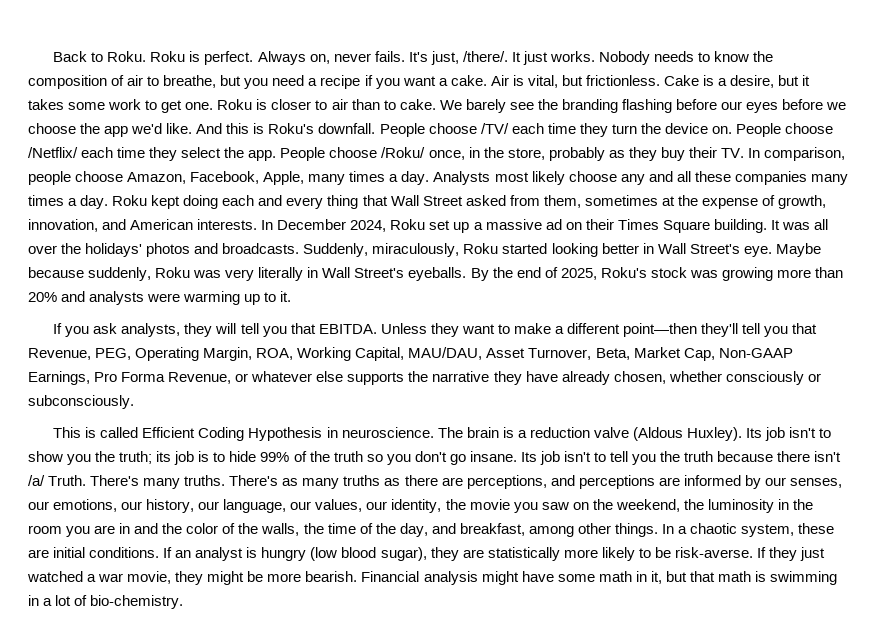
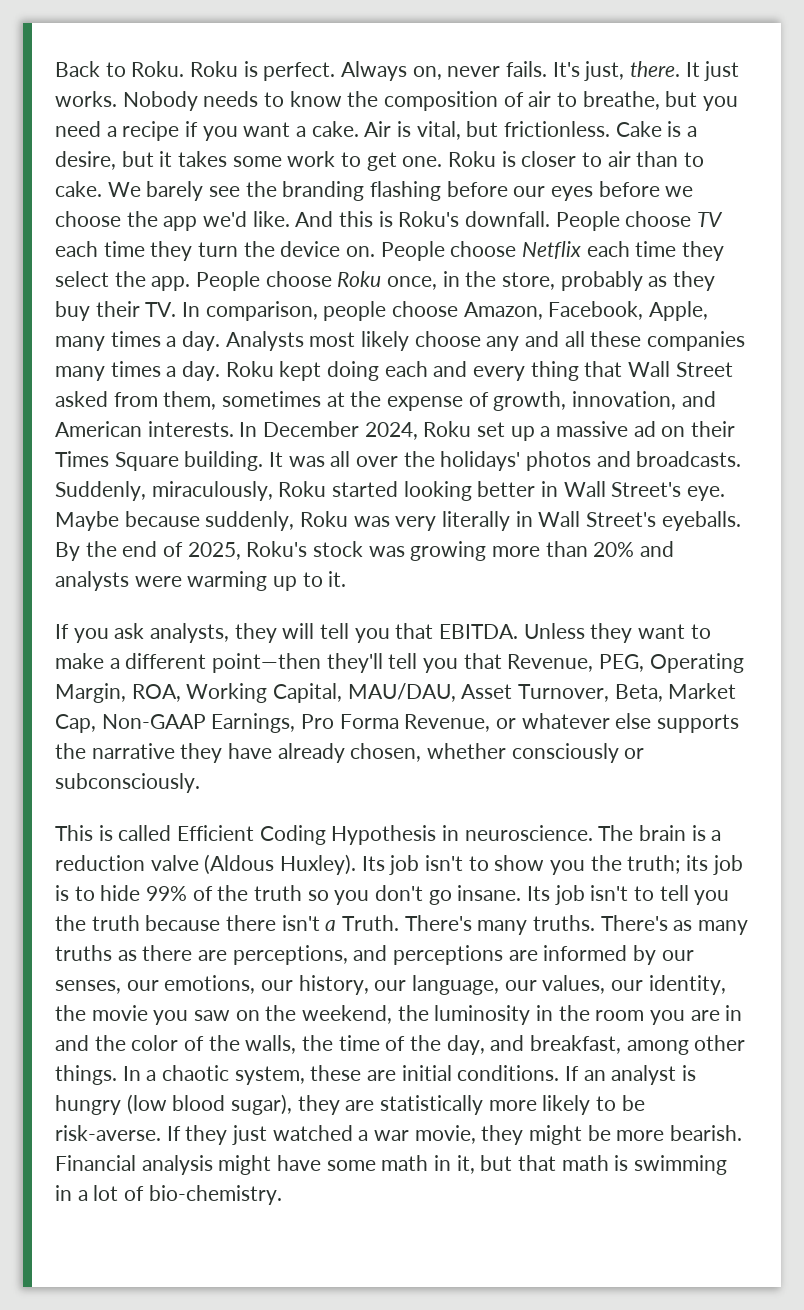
[462,51,508,62] /there/. -> [630,61,681,77] there.
[480,123,509,134] /TV/ -> [697,212,724,227] TV
[28,147,78,158] /Netflix/ -> [522,241,582,259] Netflix
[381,147,426,158] /Roku/ -> [337,271,382,287] Roku
[28,475,45,486] /a/ -> [325,920,337,931] a

